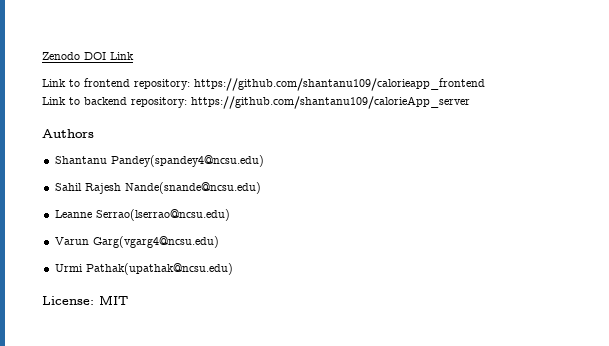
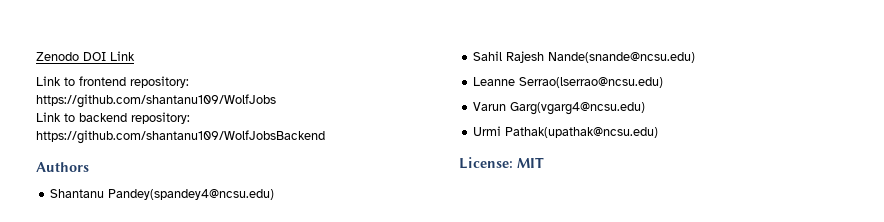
[194,78,485,91] https://github.com/shantanu109/calorieapp_frontend -> [36,94,276,108] https://github.com/shantanu109/WolfJobs
[191,96,470,109] https://github.com/shantanu109/calorieApp_server -> [36,130,325,144] https://github.com/shantanu109/WolfJobsBackend

